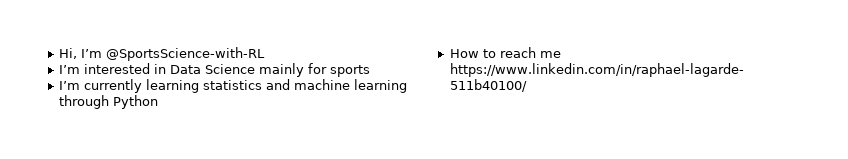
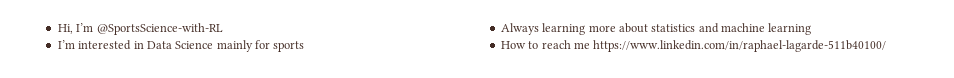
[58,79,199,93] I’m currently learning -> [500,23,648,35] Always learning more about
[58,95,158,109] through Python -> (812, 29) none

